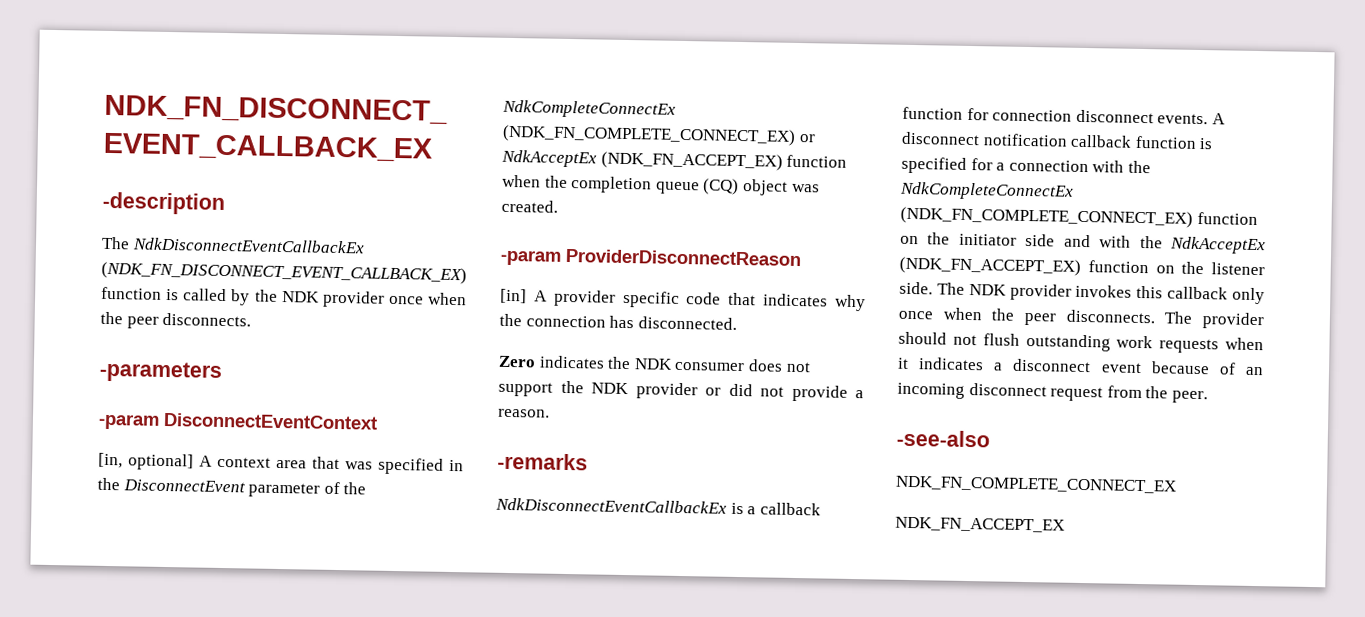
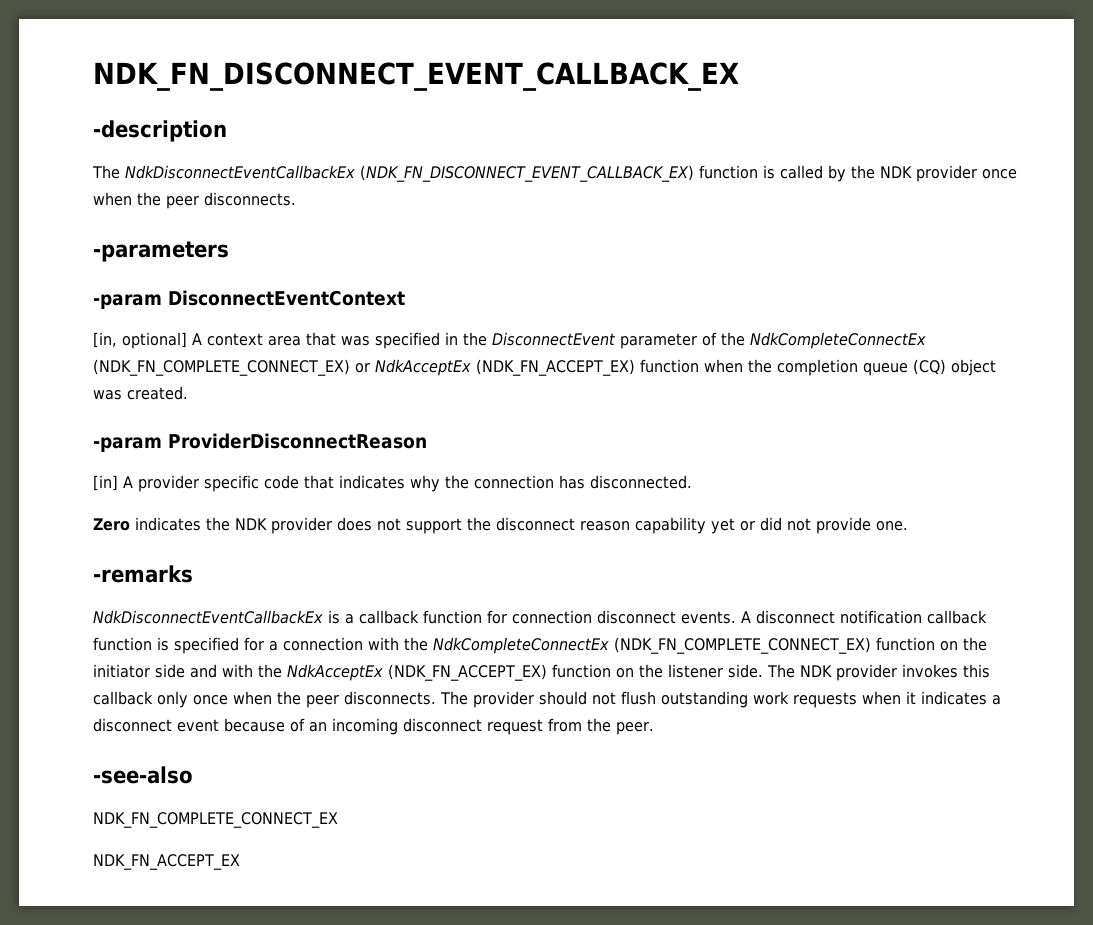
[674,361,746,372] consumer -> [271,517,332,534] provider
[591,382,698,400] NDK provider -> [496,517,735,534] disconnect reason capability yet
[855,390,864,399] [498,408,550,418] a reason. -> [876,521,908,531] one.

